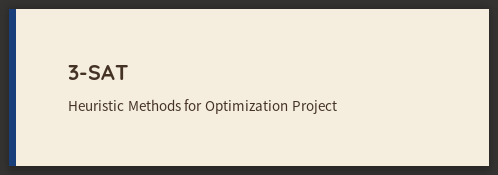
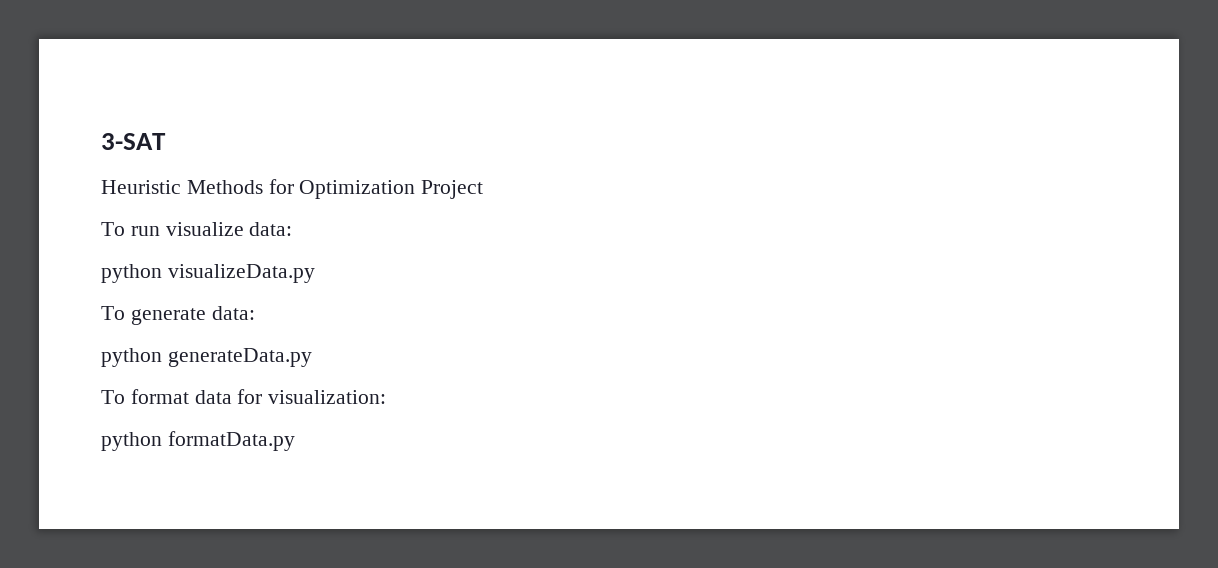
(337, 107) none -> [101,222,293,236] [101,264,315,283] [101,306,255,325] [101,348,312,367] [101,389,387,404] [101,431,295,451] // To run visualize data: // python visualizeData.py // To generate data: // python generateData.py // To format data for visualization: // python formatData.py

